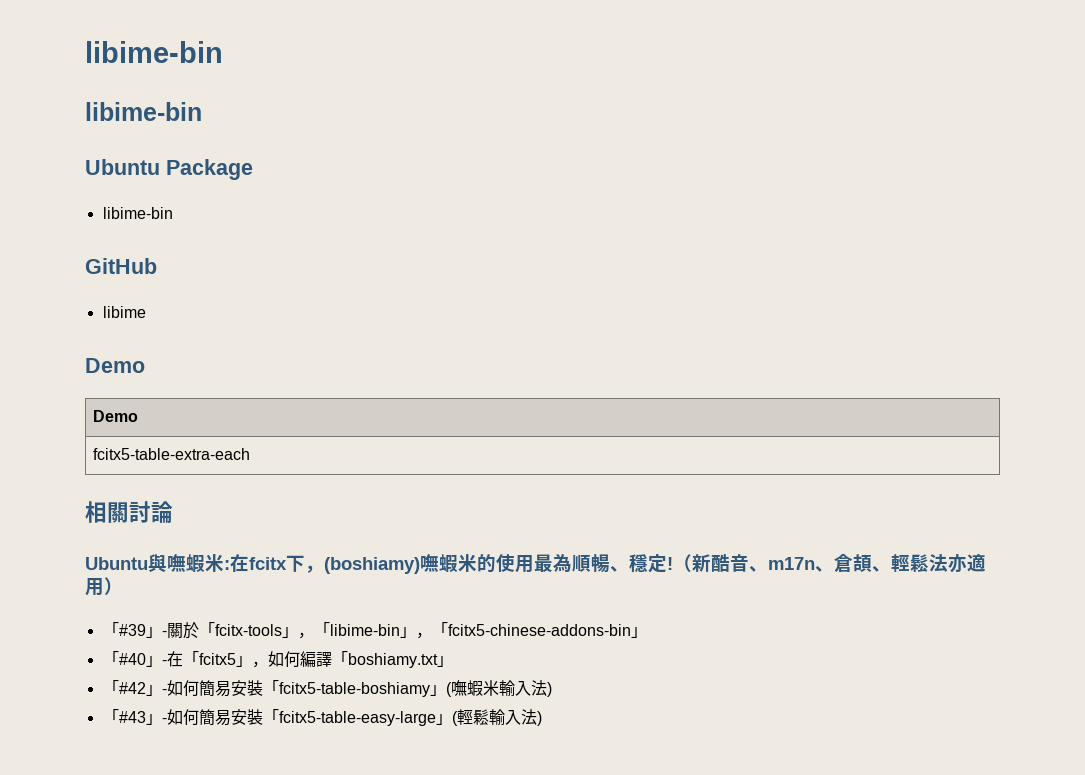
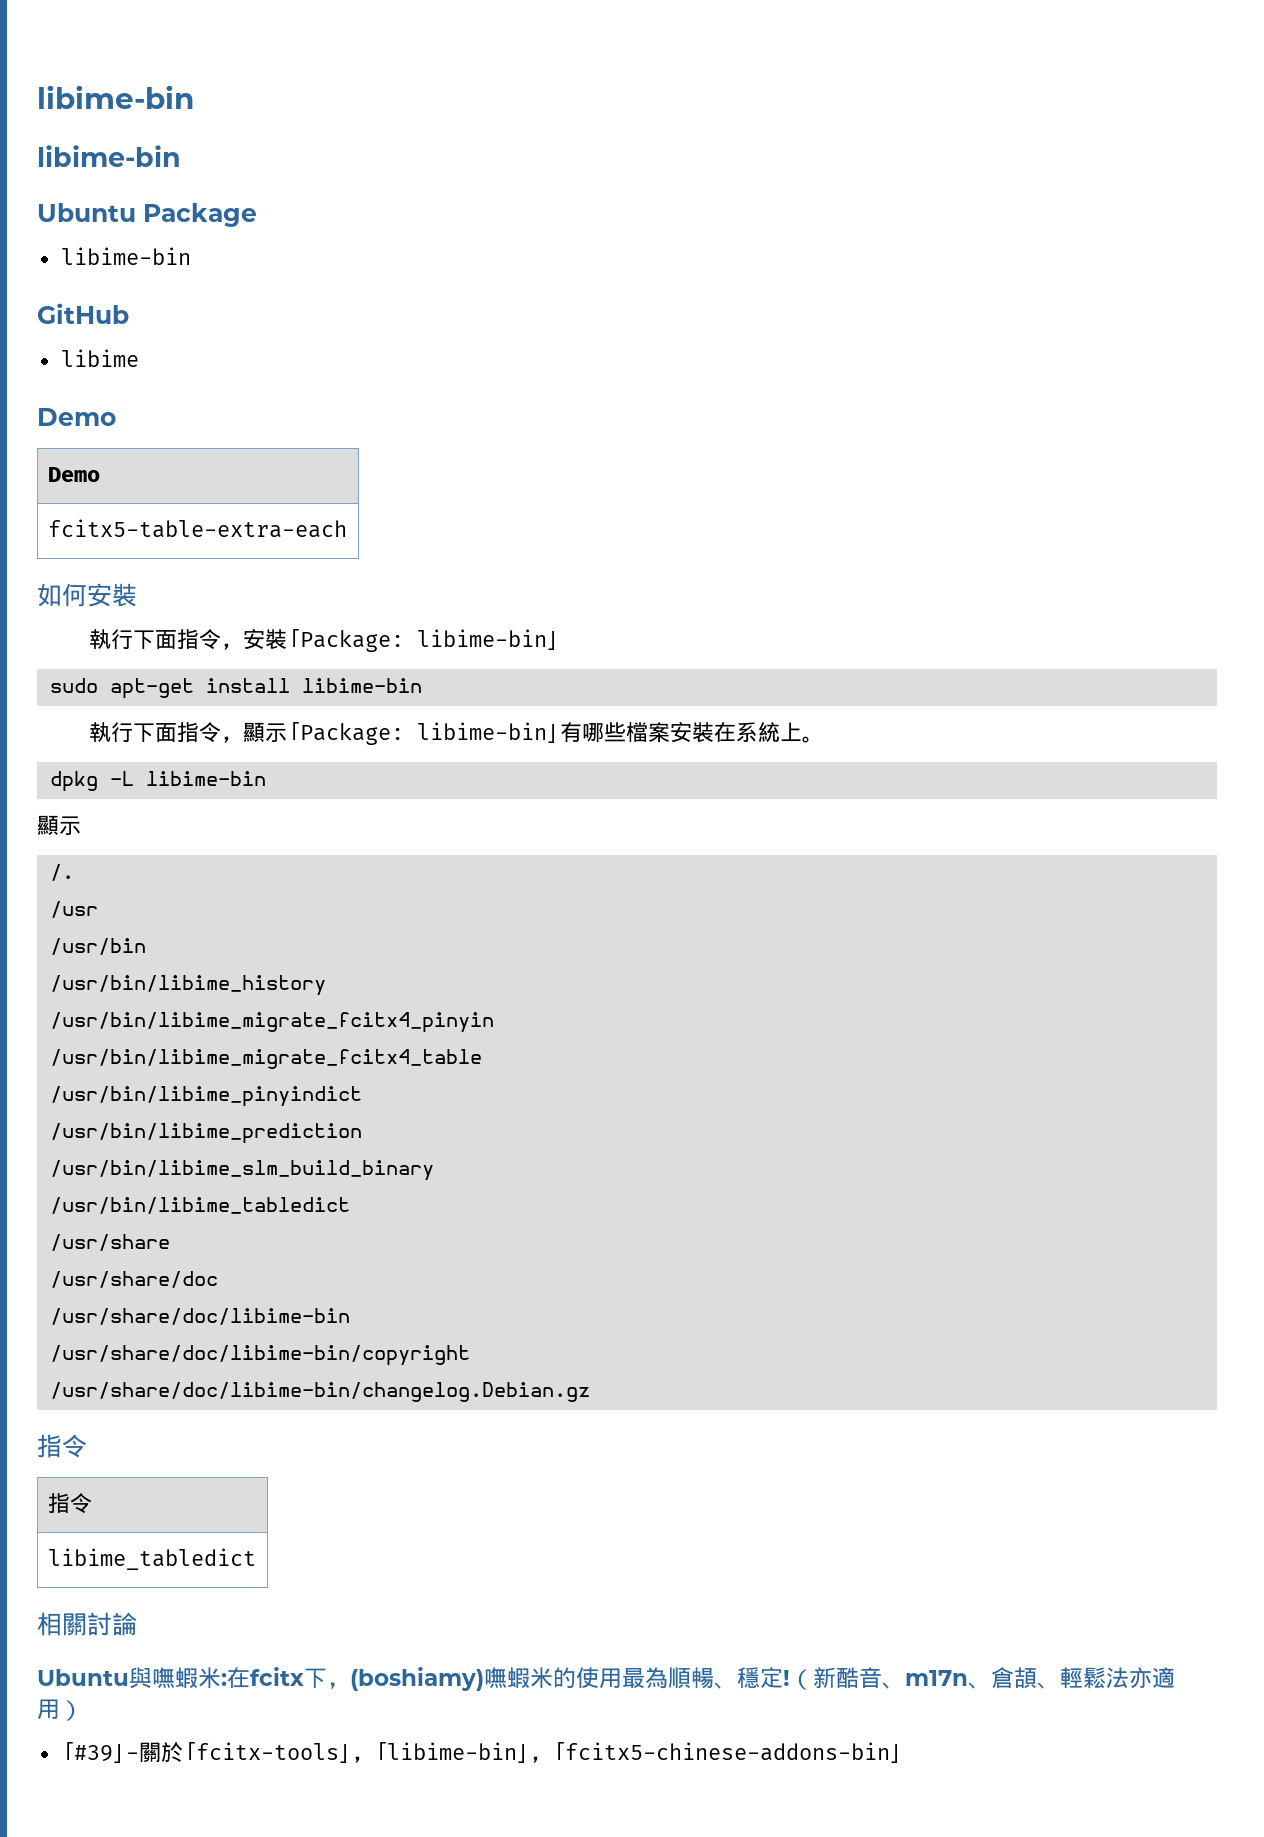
(251, 454) none -> [37,583,137,607] [89,629,561,652] [49,678,422,699] [89,722,825,745] [49,771,266,792] [37,815,81,835] [49,864,74,881] [49,901,98,918] [49,938,146,955] [49,975,326,996] [49,1012,494,1033] [49,1049,482,1069] [49,1086,362,1107] [49,1123,362,1144] [49,1160,434,1181] [49,1197,350,1214] [49,1234,170,1251] [49,1271,218,1288] [49,1308,350,1325] [49,1345,470,1366] [49,1382,590,1402] [37,1434,87,1458] [47,1493,92,1514] [47,1548,256,1570] // 如何安裝 // 執行下面指令，安裝「Package: libime-bin」 // sudo apt-get install libime-bin // 執行下面指令，顯示「Package: libime-bin」有哪些檔案安裝在系統上。 // dpkg -L libime-bin // 顯示 // /. // /usr // /usr/bin // /usr/bin/libime_history // /usr/bin/libime_migrate_fcitx4_pinyin // /usr/bin/libime_migrate_fcitx4_table // /usr/bin/libime_pinyindict // /usr/bin/libime_prediction // /usr/bin/libime_slm_build_binary // /usr/bin/libime_tabledict // /usr/share // /usr/share/doc // /usr/share/doc/libime-bin // /usr/share/doc/libime-bin/copyright // /usr/share/doc/libime-bin/changelog.Debian.gz // 指令 // 指令 // libime_tabledict
[102,651,453,668] [102,680,552,697] [102,709,542,726] // 「#40」-在「fcitx5」，如何編譯「boshiamy.txt」 // 「#42」-如何簡易安裝「fcitx5-table-boshiamy」(嘸蝦米輸入法) // 「#43」-如何簡易安裝「fcitx5-table-easy-large」(輕鬆輸入法) -> (903, 1753) none

